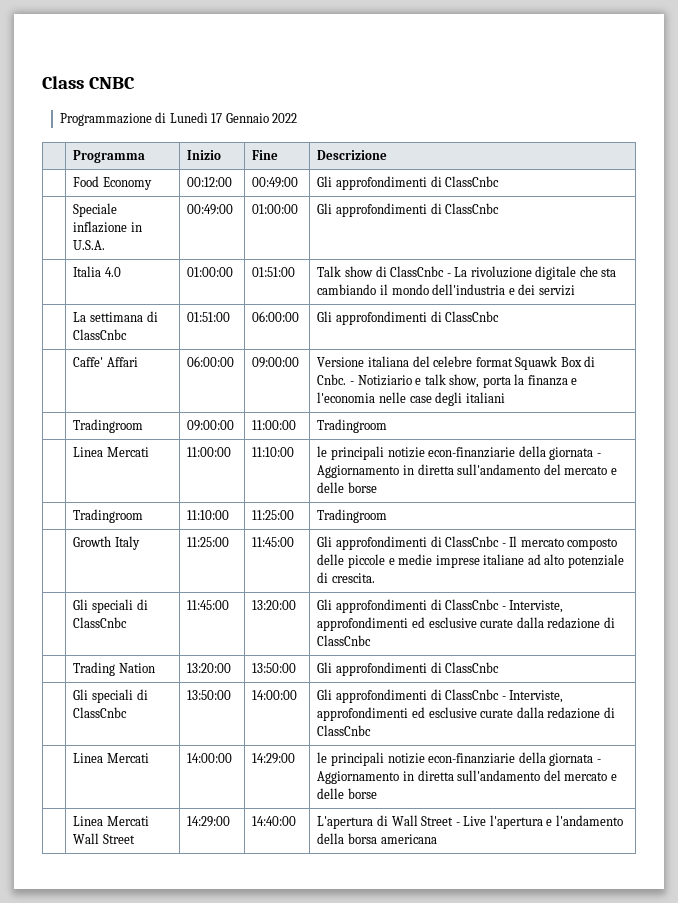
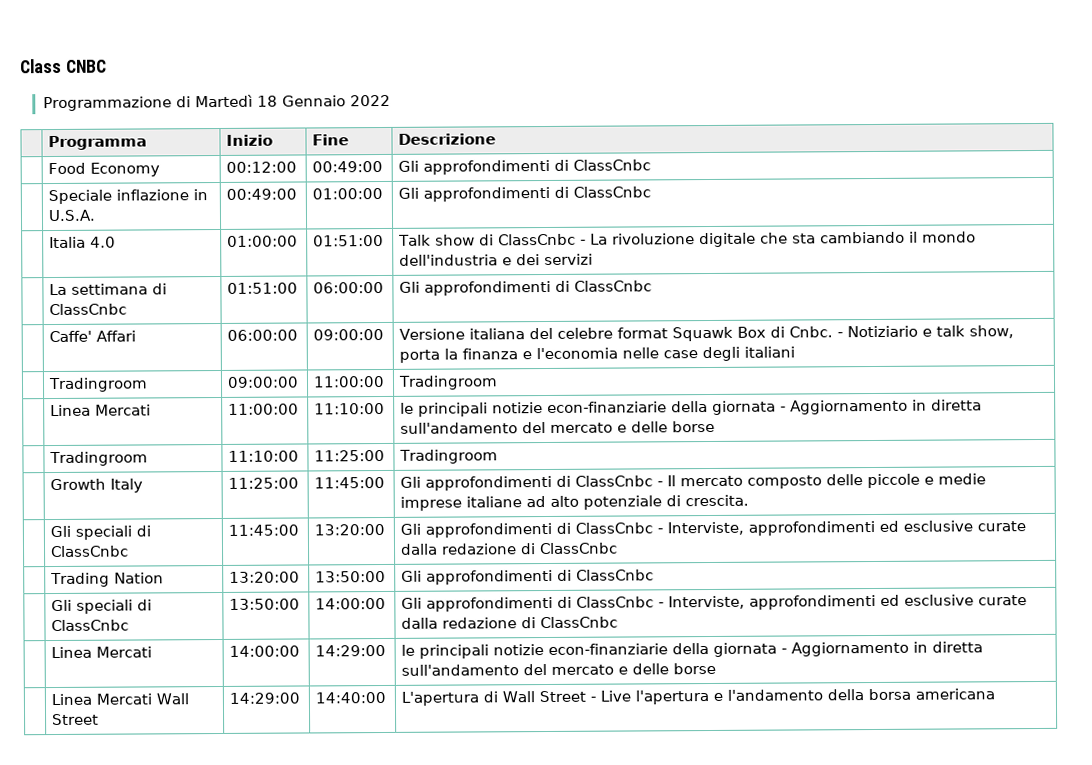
[169,112,223,123] Lunedì 17 -> [194,94,278,108] Martedì 18

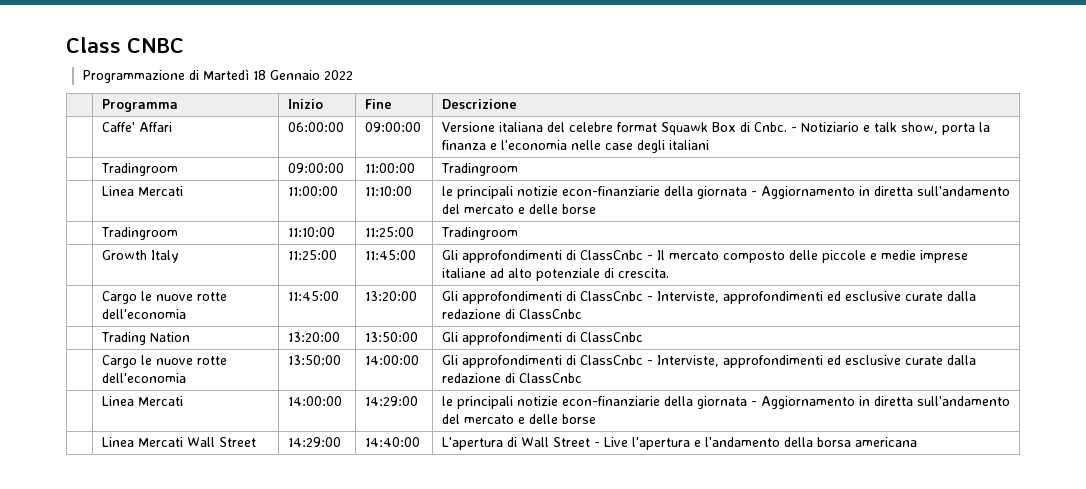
[48,162,161,177] [226,161,298,173] [312,160,384,173] [398,159,652,175] [48,189,209,205] [48,209,97,222] [226,188,298,200] [312,187,384,200] [398,186,652,202] [49,236,117,249] [227,235,299,247] [313,234,385,247] [398,231,977,248] [399,253,594,266] [49,283,168,296] [49,303,128,316] [227,282,299,294] [313,281,385,294] [399,280,653,296] // | Food Economy | 00:12:00 | 00:49:00 | Gli approfondimenti di ClassCnbc // | Speciale inflazione in U.S.A. | 00:49:00 | 01:00:00 | Gli approfondimenti di ClassCnbc // | Italia 4.0 | 01:00:00 | 01:51:00 | Talk show di ClassCnbc - La rivoluzione digitale che sta cambiando il mondo dell'industria e dei servizi // | La settimana di ClassCnbc | 01:51:00 | 06:00:00 | Gli approfondimenti di ClassCnbc -> (517, 104) none
[50,525,152,540] [50,545,130,558] Gli speciali di ClassCnbc -> [101,291,227,304] [101,309,186,319] Cargo le nuove rotte dell'economia
[51,599,153,614] [51,619,130,632] Gli speciali di ClassCnbc -> [101,355,227,368] [101,373,186,383] Cargo le nuove rotte dell'economia

